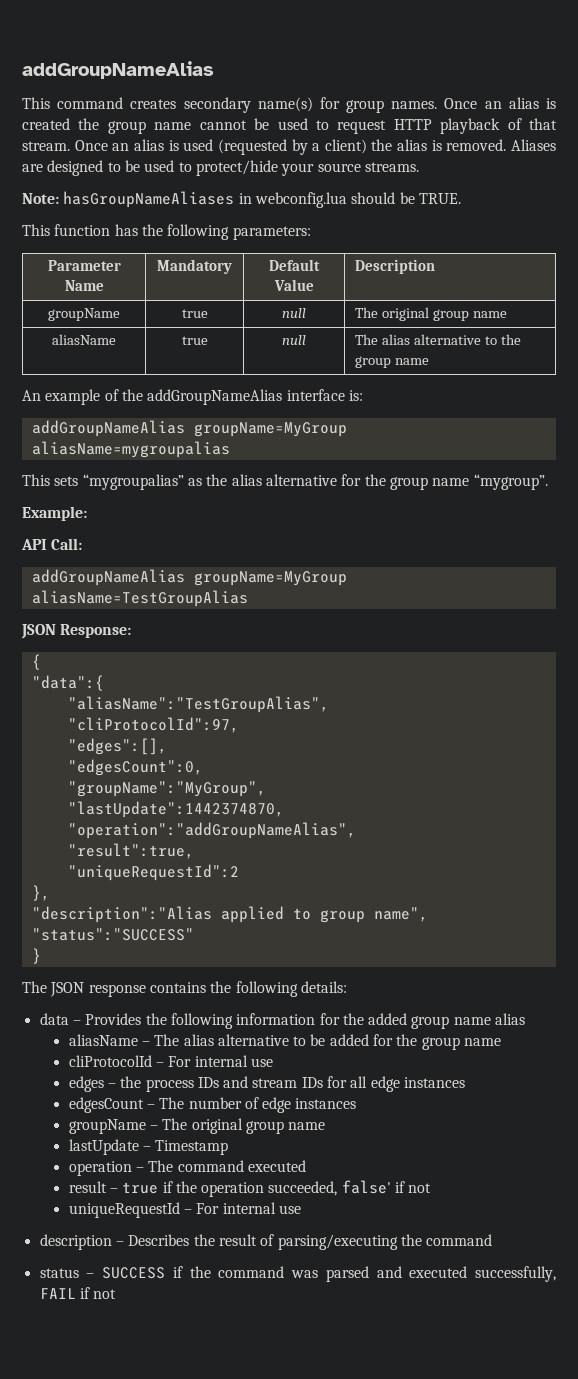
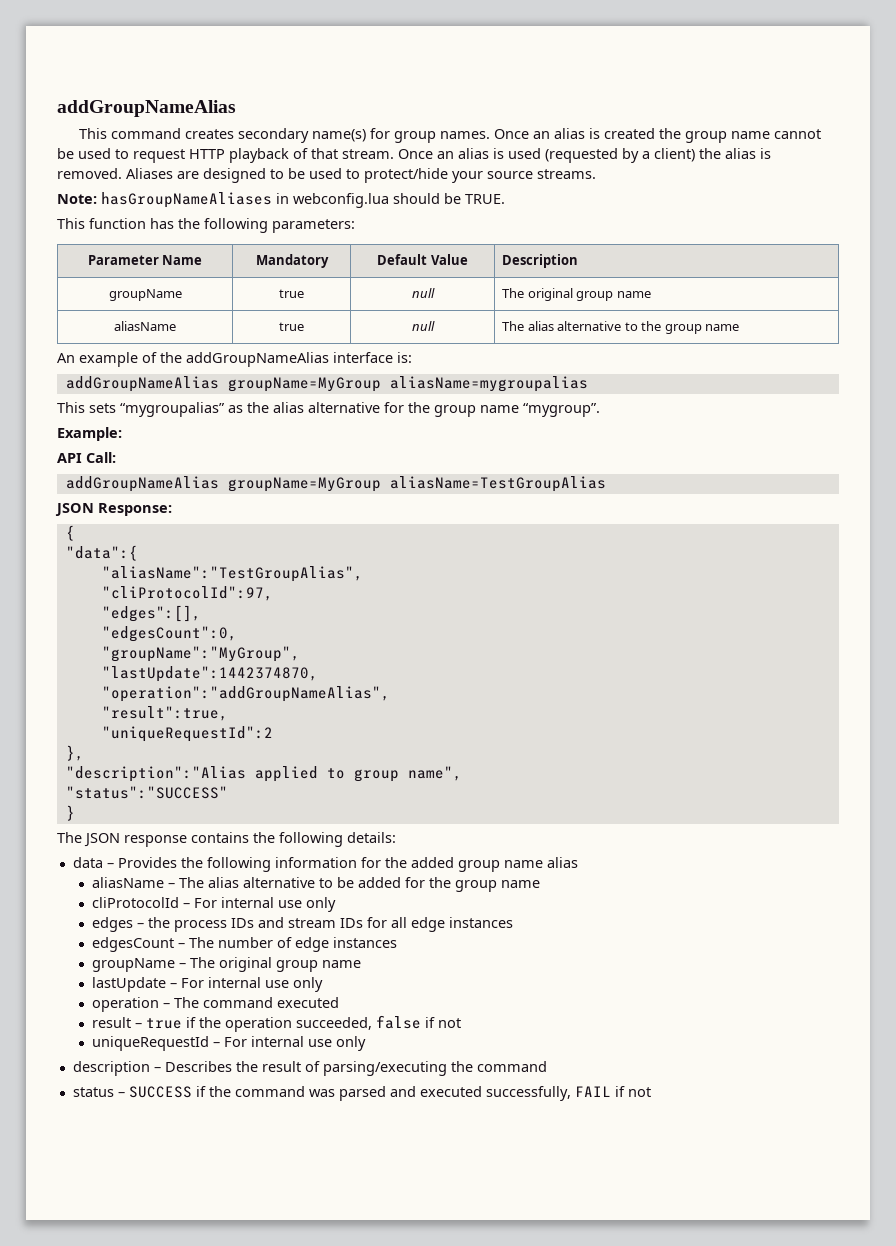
(273, 1062) none -> [306,897,337,912] only
[155,1140,229,1155] Timestamp -> [181,977,324,992] For internal use only
[341,1180,391,1194] false' -> [376,1015,422,1029] false
(301, 1209) none -> [336,1036,367,1051] only

